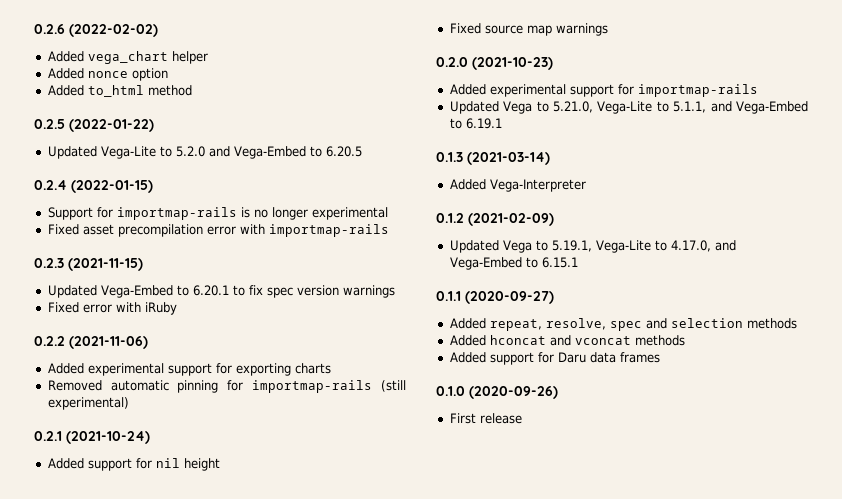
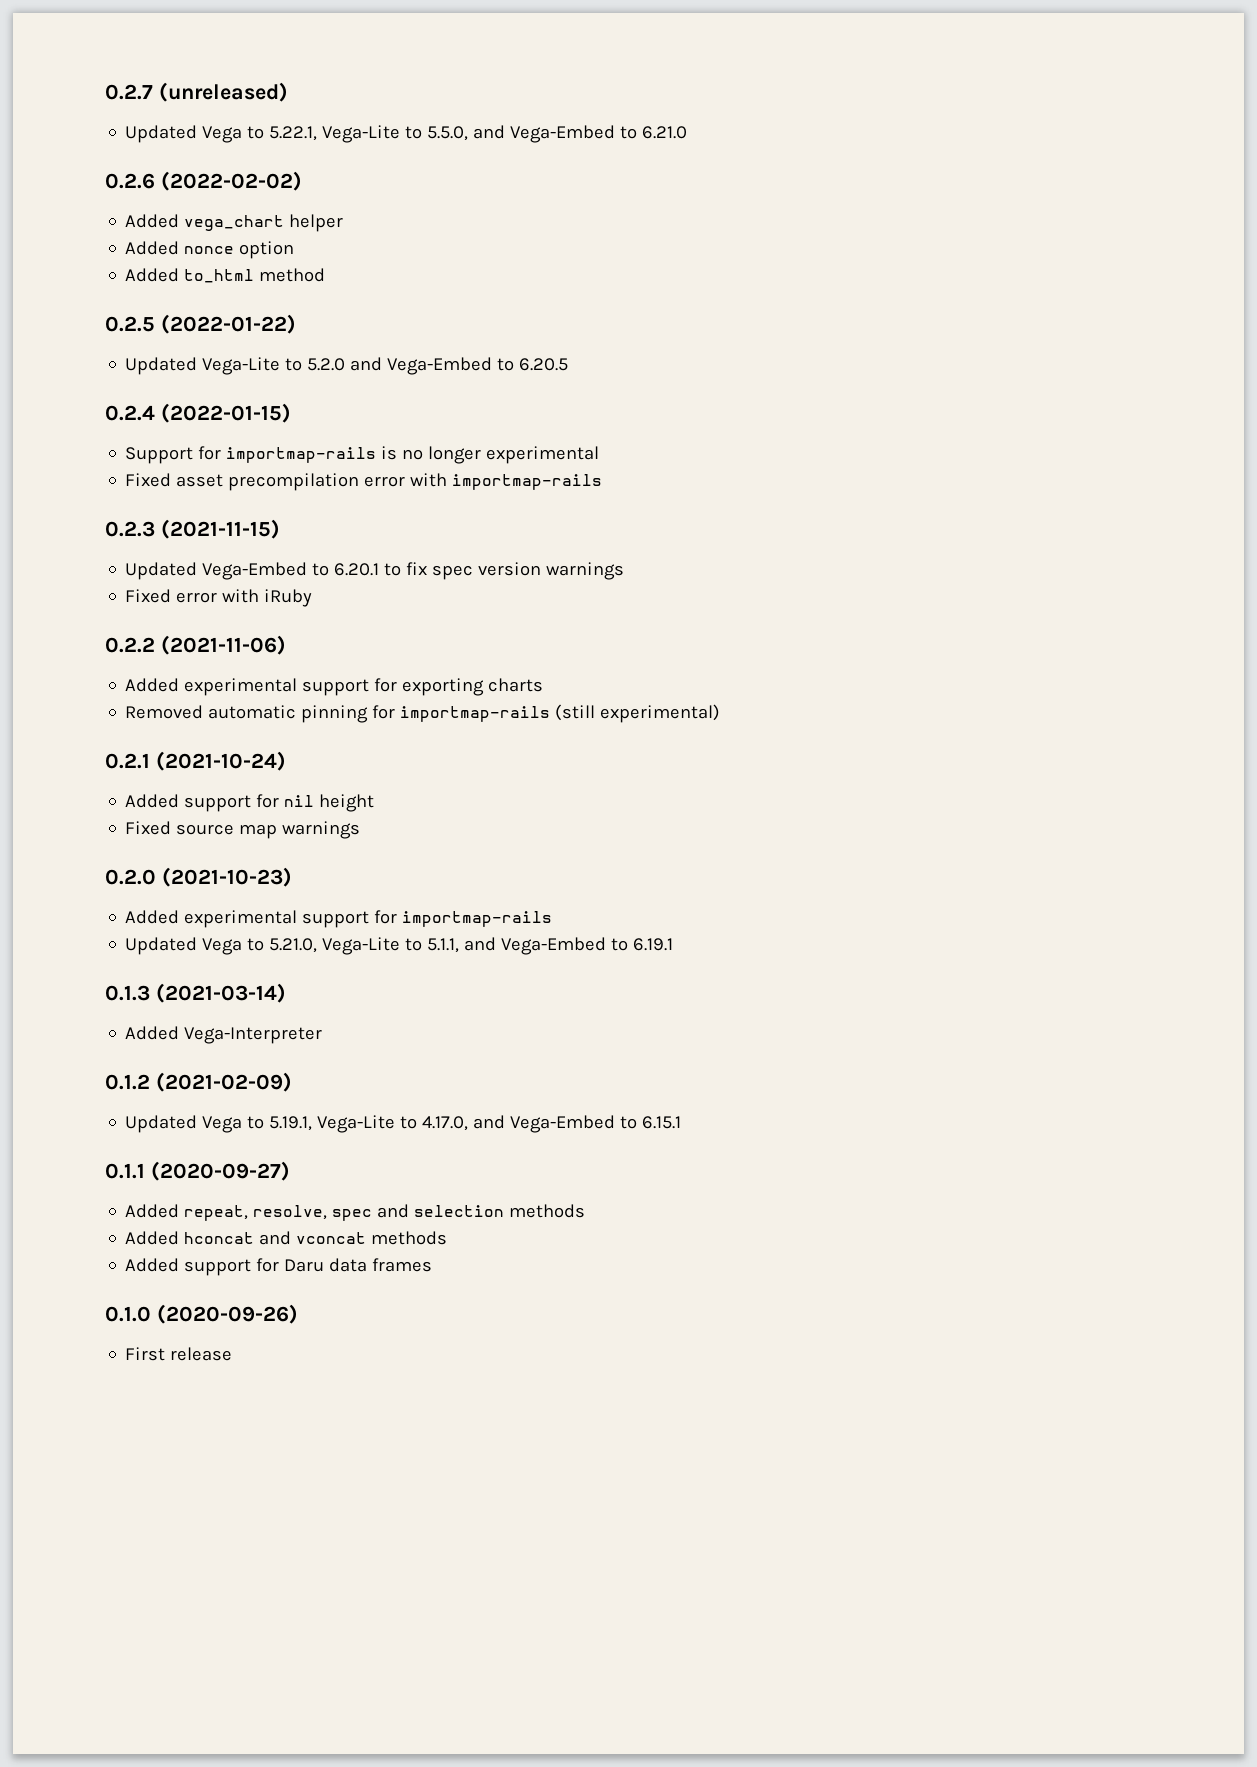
(34, 29) none -> [105,82,288,102] [125,125,688,143] 0.2.7 (unreleased) // Updated Vega to 5.22.1, Vega-Lite to 5.5.0, and Vega-Embed to 6.21.0 //

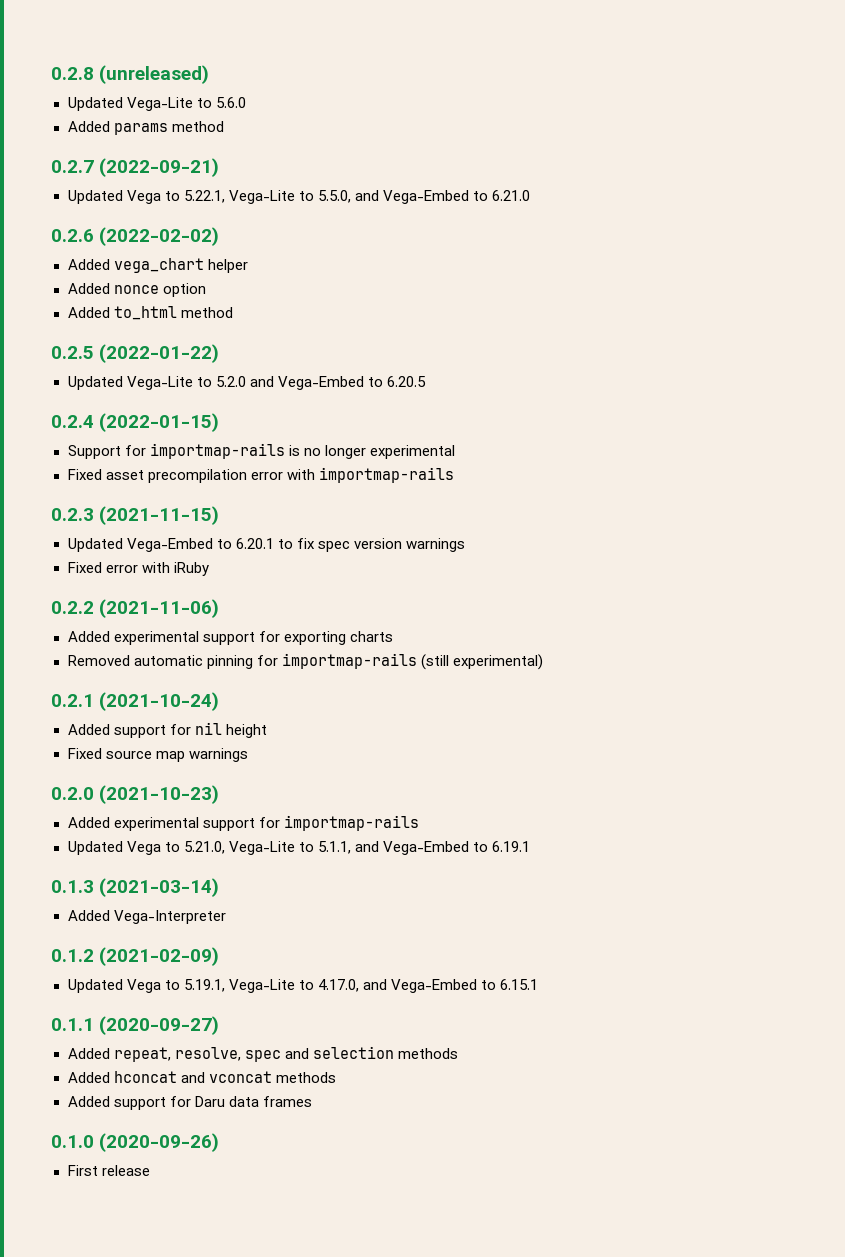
[105,82,288,102] 0.2.7 (unreleased) -> [51,65,210,84] [67,97,246,111] [67,121,224,135] [51,158,220,177] 0.2.8 (unreleased) // Updated Vega-Lite to 5.6.0 // Added params method // 0.2.7 (2022-09-21)

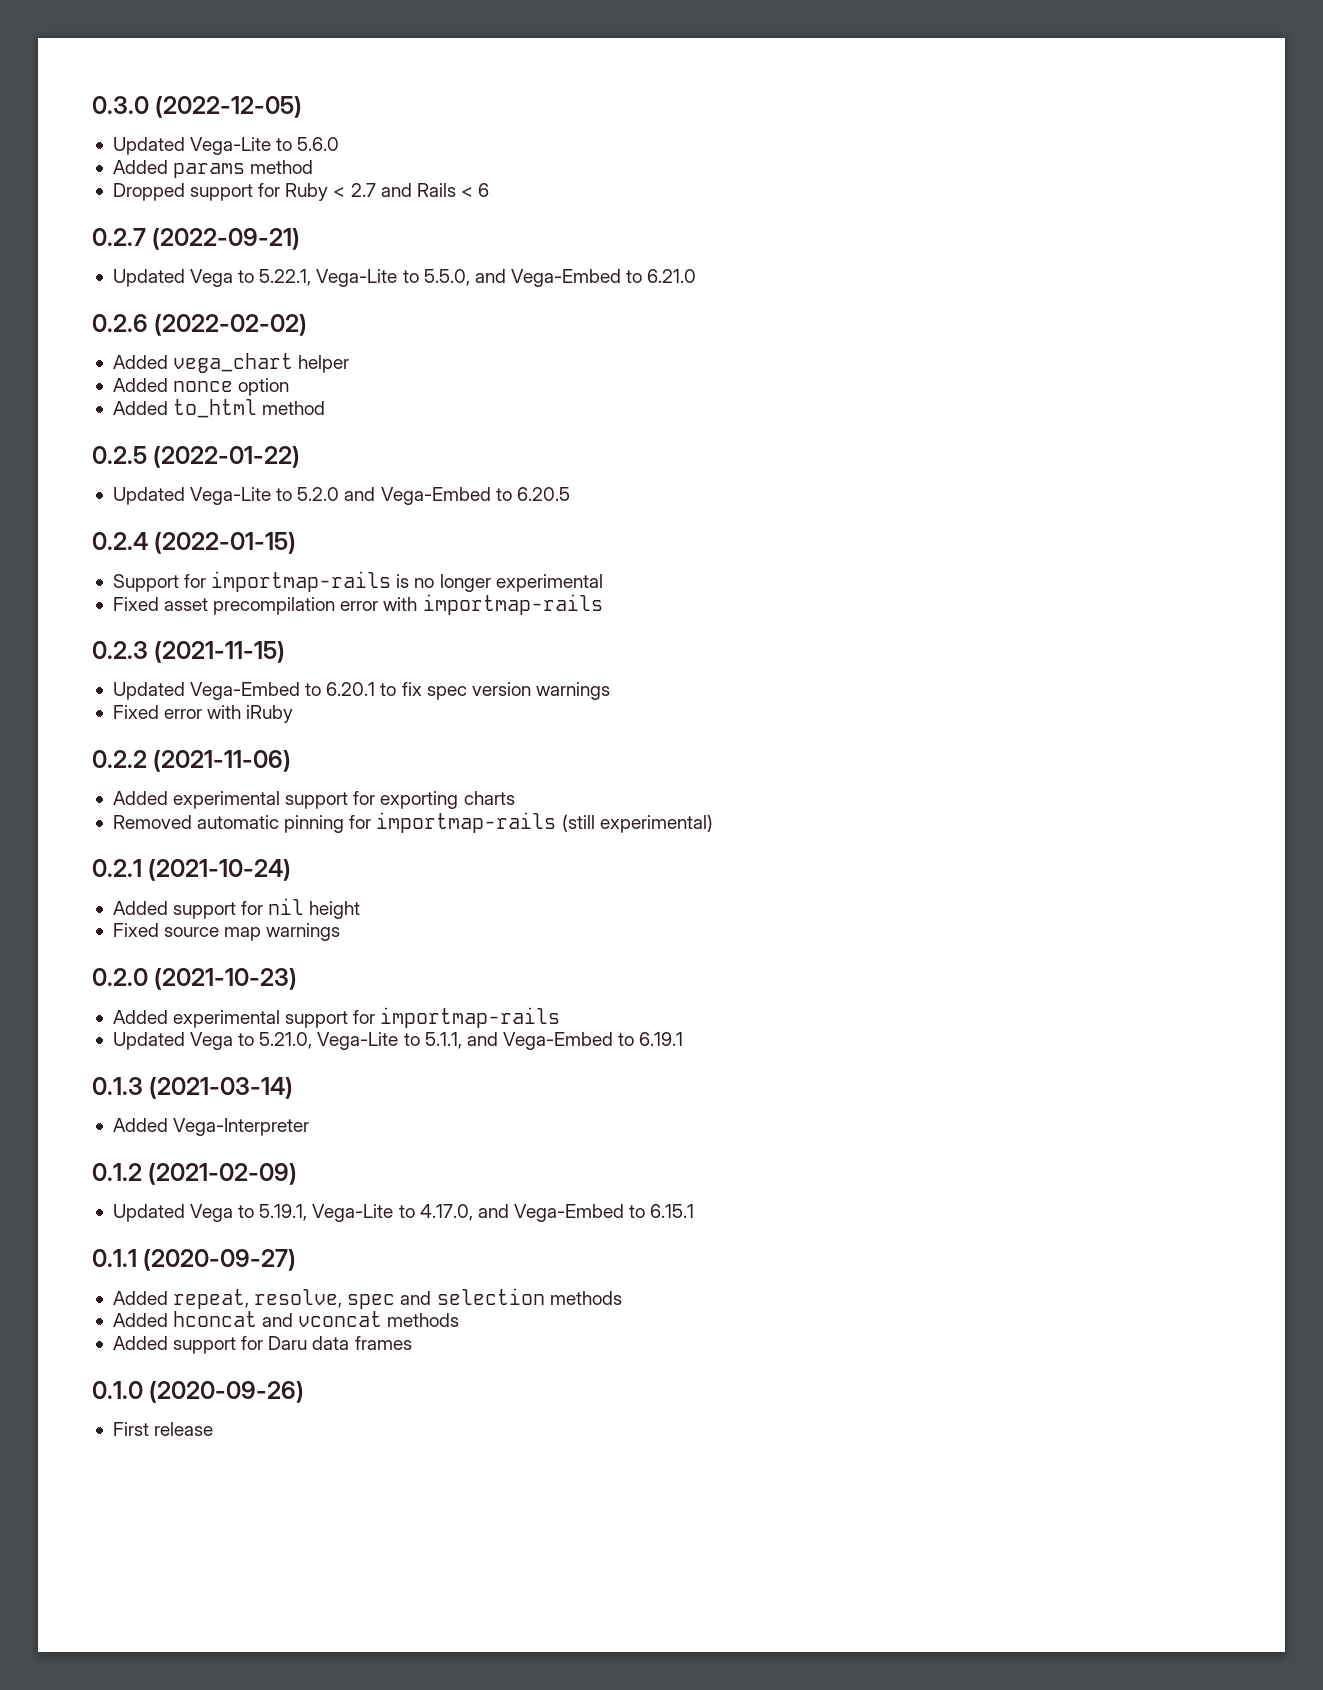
[51,65,210,84] 0.2.8 (unreleased) -> [92,96,303,118] 0.3.0 (2022-12-05)
(224, 126) none -> [112,183,490,201] // Dropped support for Ruby < 2.7 and Rails < 6

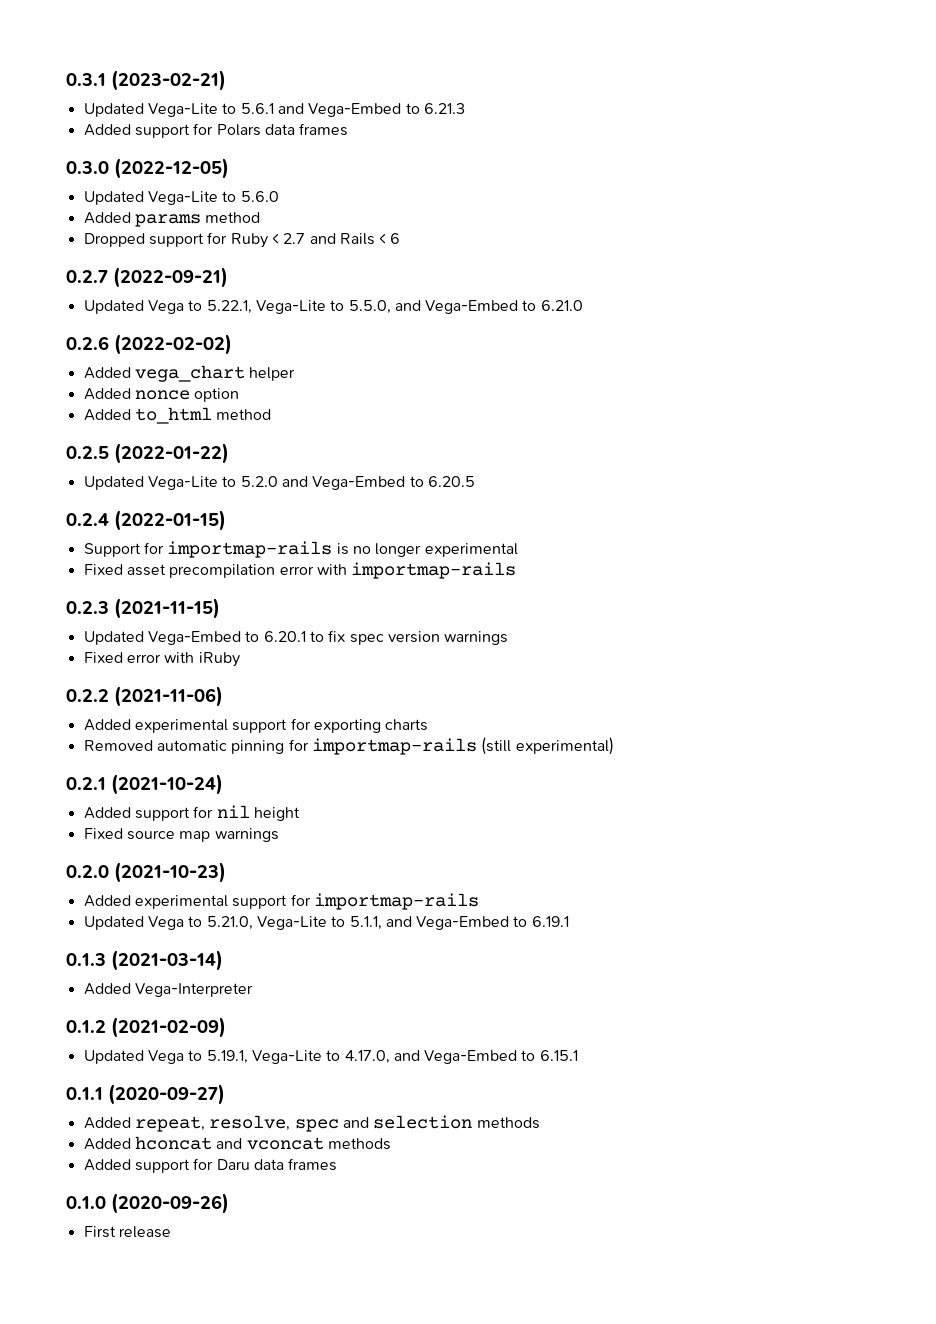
(92, 105) none -> [66,70,226,91] [83,103,465,117] [83,123,349,138] 0.3.1 (2023-02-21) // Updated Vega-Lite to 5.6.1 and Vega-Embed to 6.21.3 // Added support for Polars data frames //

